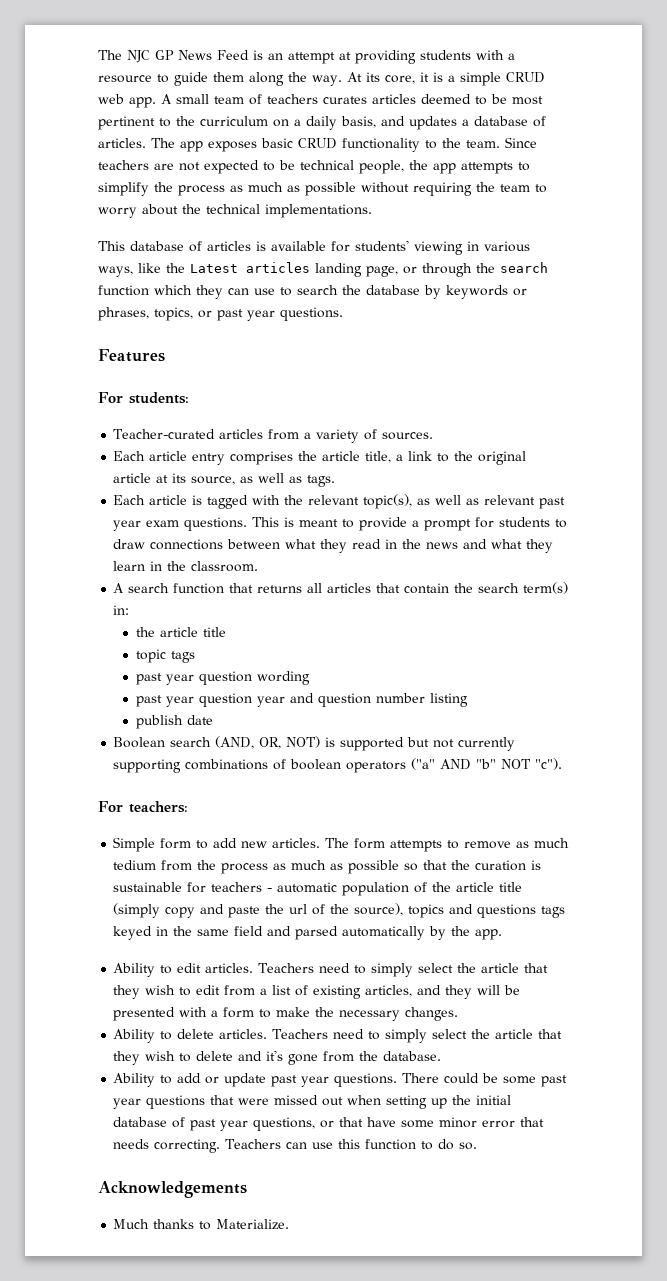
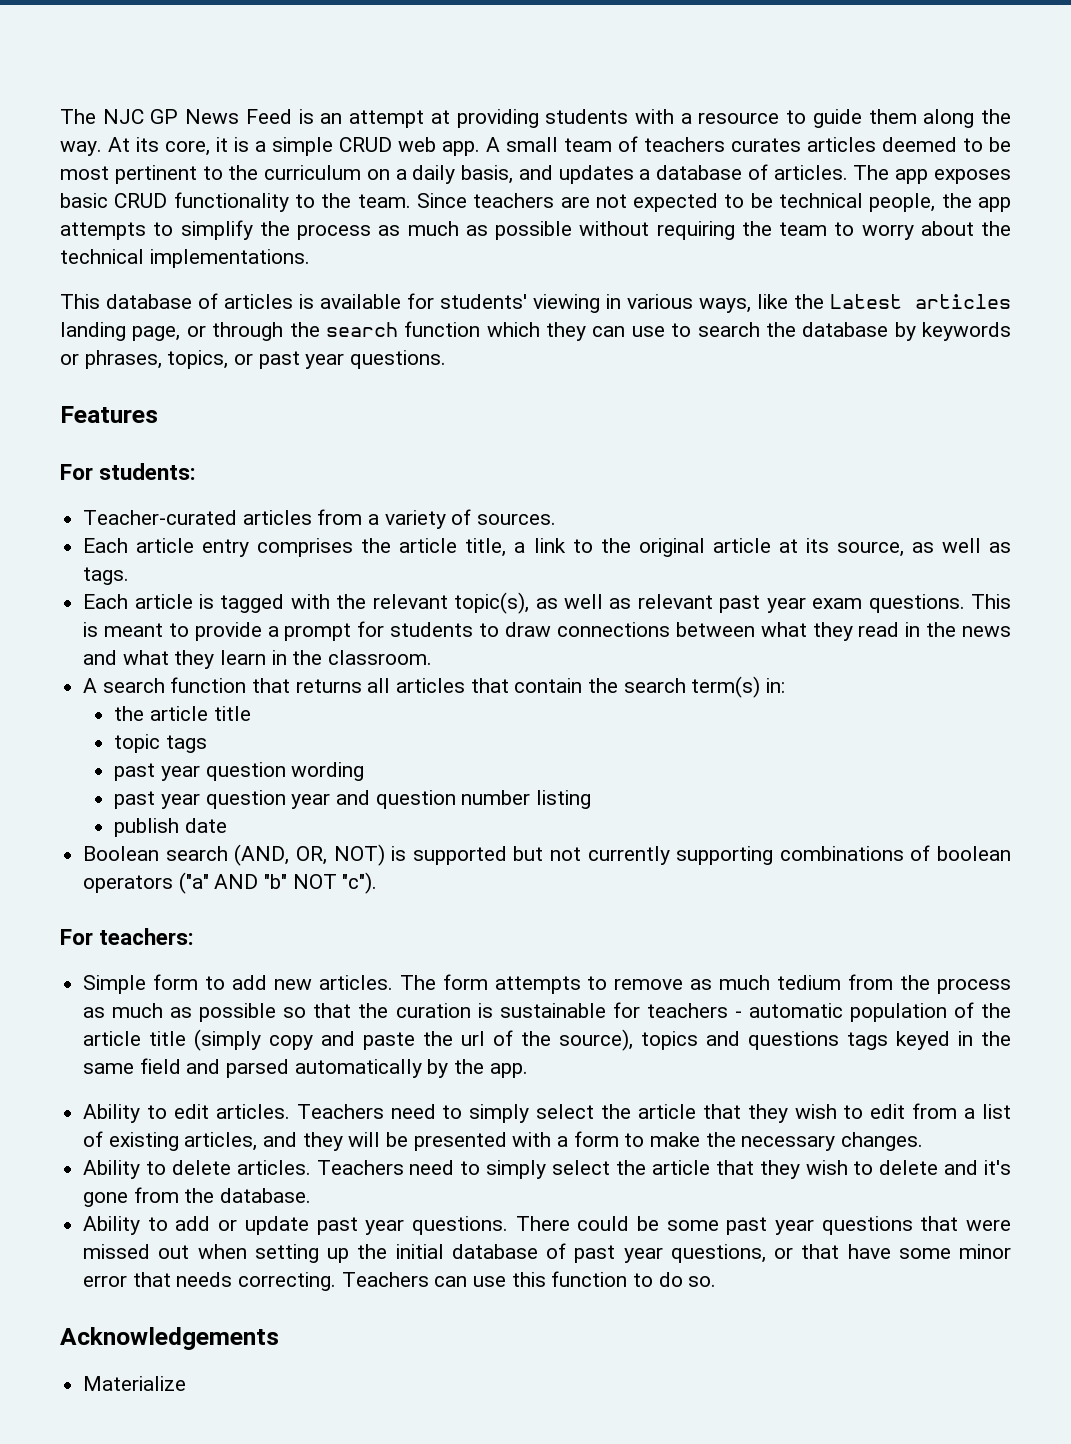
[113,1219,290,1230] Much thanks to Materialize. -> [83,1376,187,1391] Materialize

